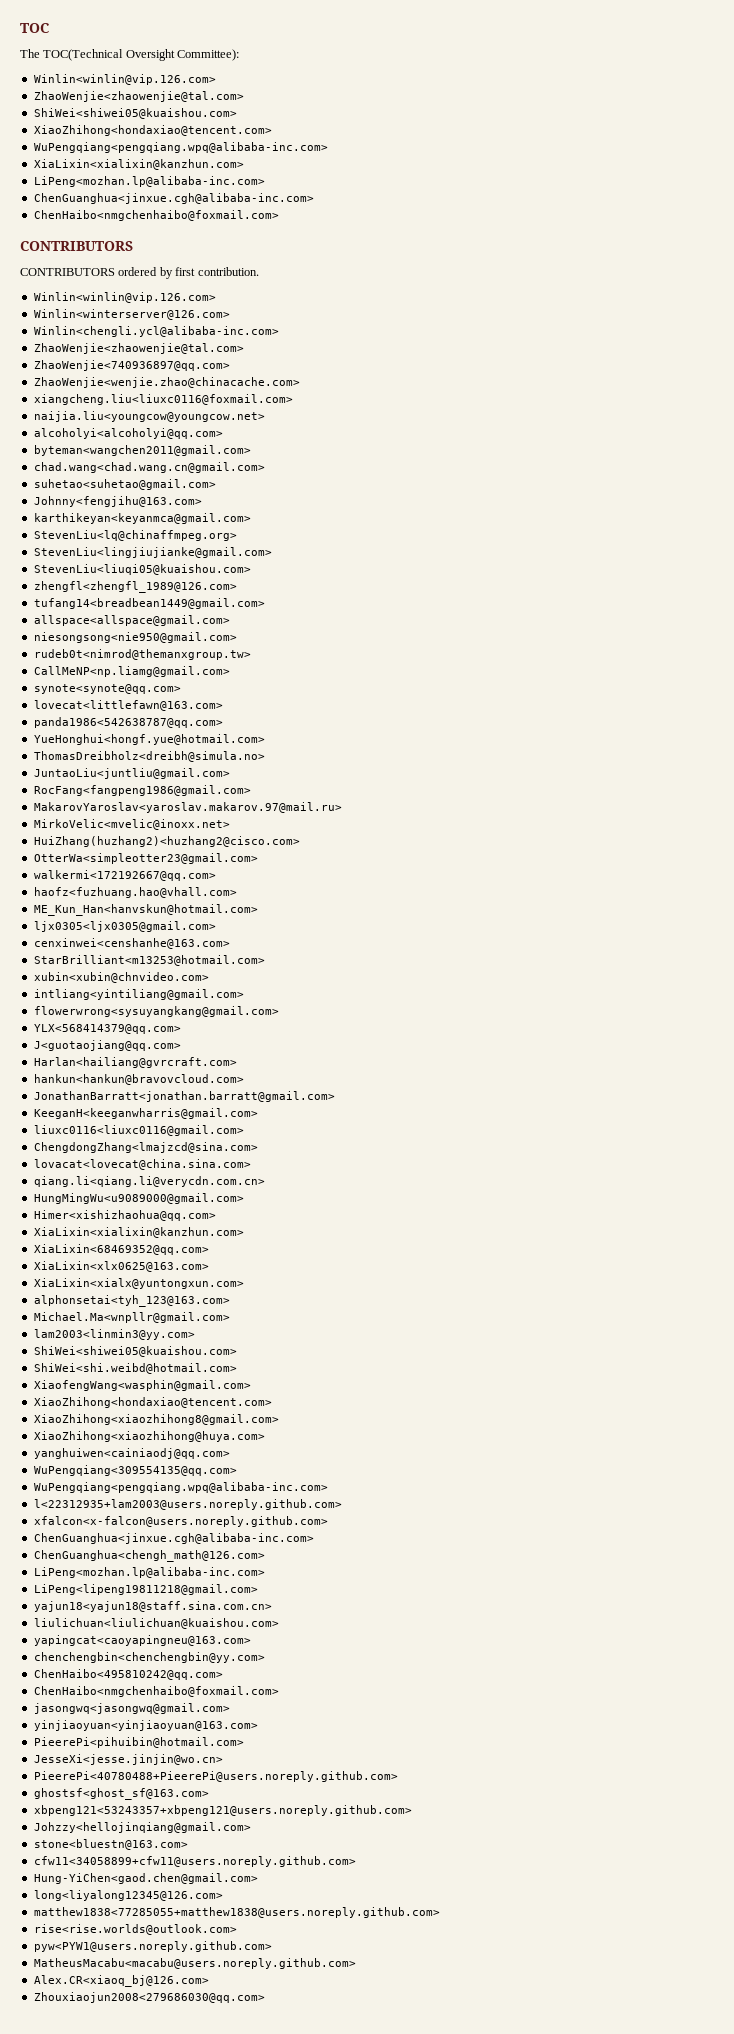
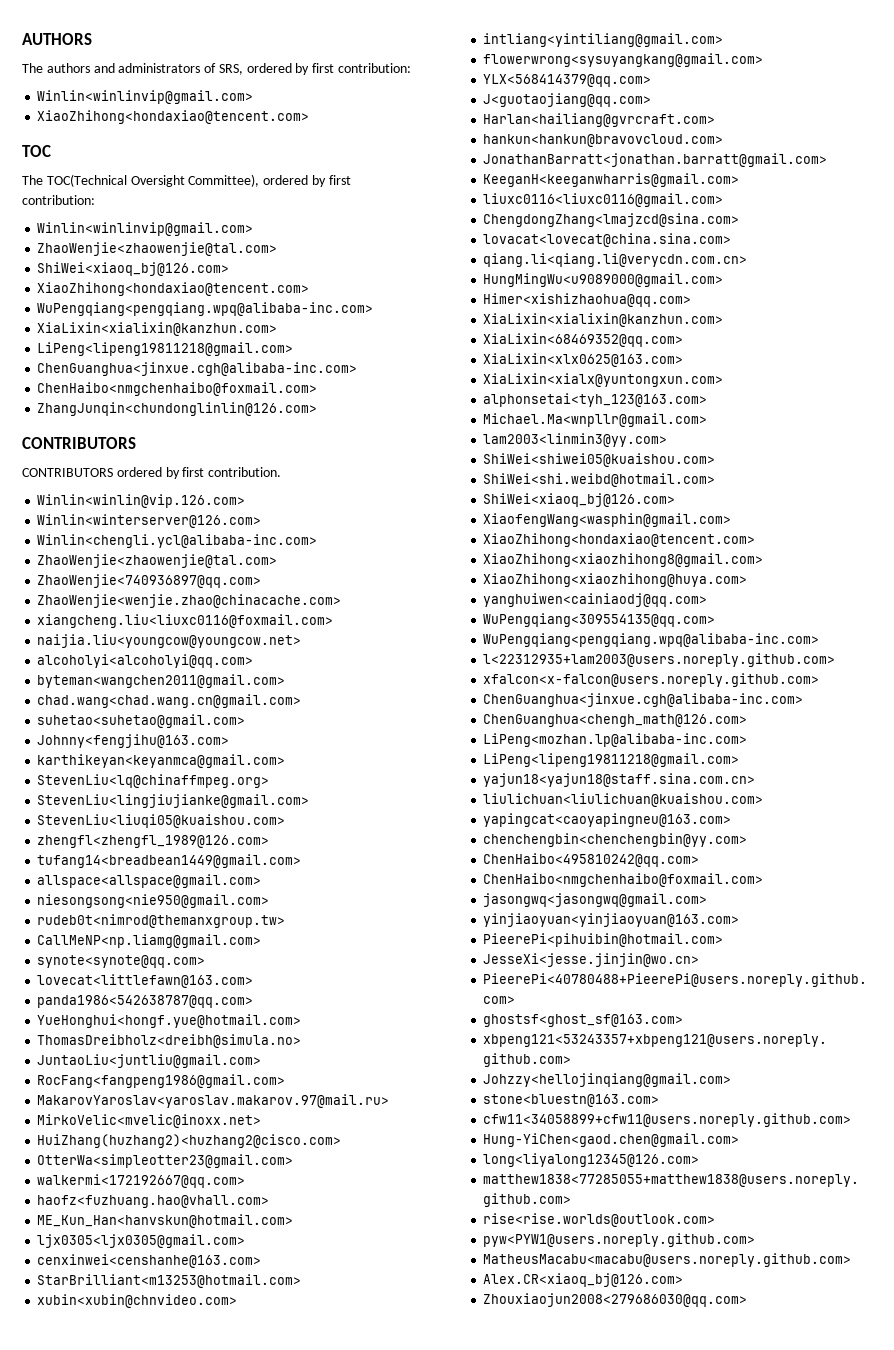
[20,23,49,33] [20,49,240,61] [33,74,216,85] [33,91,244,102] [33,108,237,119] TOC // The TOC(Technical Oversight Committee): // Winlin<winlin@vip.126.com> // ZhaoWenjie<zhaowenjie@tal.com> // ShiWei<shiwei05@kuaishou.com> -> [22,33,92,45] [22,63,412,75] [37,90,254,104] [37,110,310,124] [22,145,51,157] [22,174,351,187] [22,195,95,205] [37,222,254,236] [37,242,278,256] [37,262,230,276] AUTHORS // The authors and administrators of SRS, ordered by first contribution: // Winlin<winlinvip@gmail.com> // XiaoZhihong<hondaxiao@tencent.com> // TOC // The TOC(Technical Oversight Committee), ordered by first contribution: // Winlin<winlinvip@gmail.com> // ZhaoWenjie<zhaowenjie@tal.com> // ShiWei<xiaoq_bj@126.com>
[33,176,265,187] LiPeng<mozhan.lp@alibaba-inc.com> -> [37,342,294,356] LiPeng<lipeng19811218@gmail.com>
(279, 215) none -> [37,402,318,416] // ZhangJunqin<chundonglinlin@126.com>
(237, 1368) none -> [483,493,676,507] // ShiWei<xiaoq_bj@126.com>

